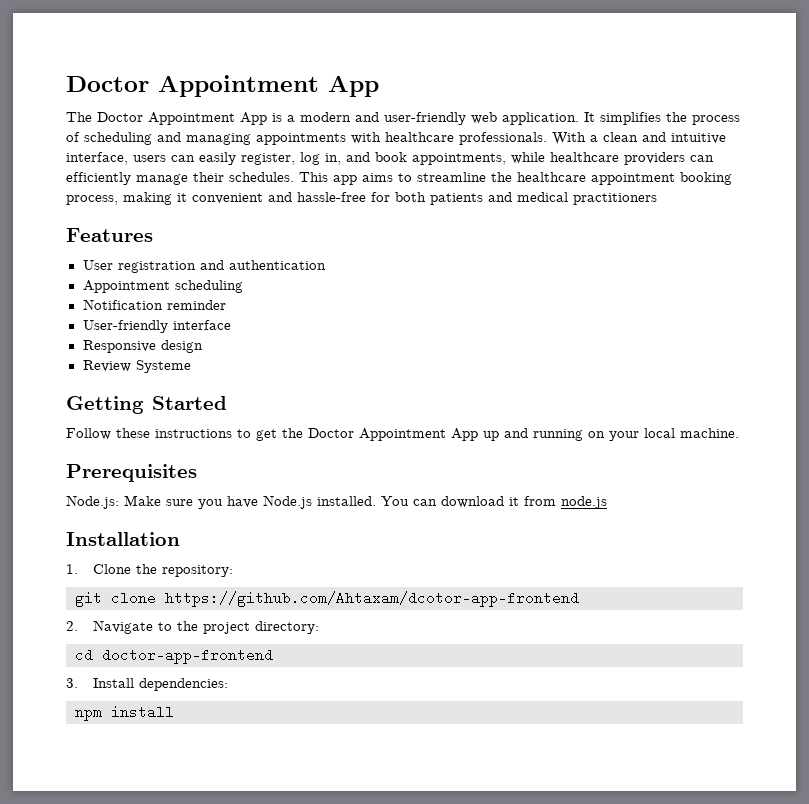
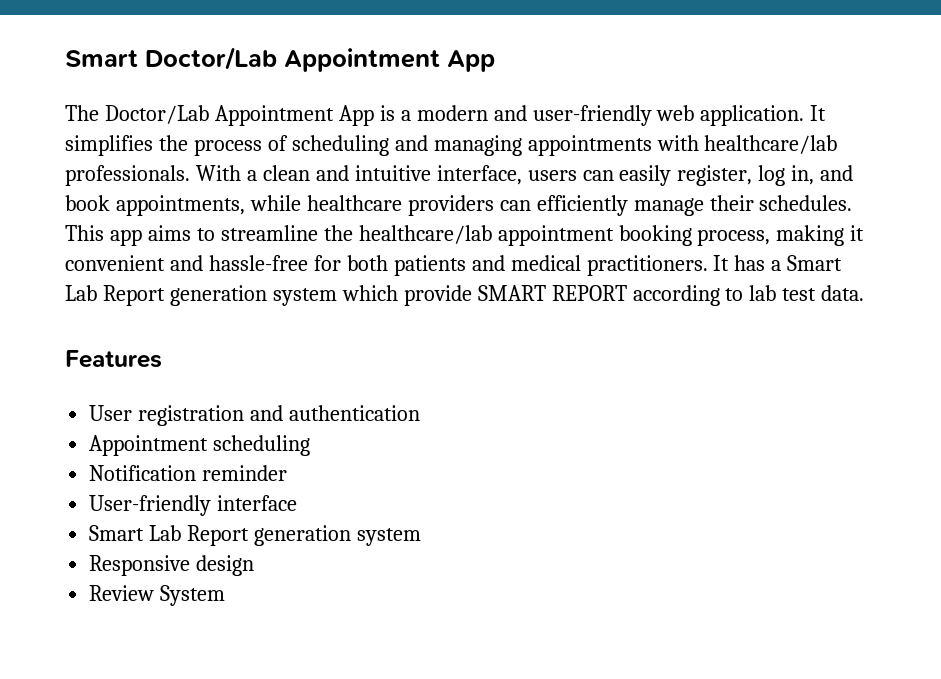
[66,76,149,92] Doctor -> [65,47,277,70] Smart Doctor/Lab
[97,112,143,122] Doctor -> [104,105,209,124] Doctor/Lab
[385,132,454,142] healthcare -> [704,135,838,154] healthcare/lab
[517,172,586,182] healthcare -> [358,225,492,244] healthcare/lab
[573,193,657,205] practitioners -> [586,255,843,276] [65,285,865,306] practitioners. It has a Smart Lab Report generation system which provide SMART REPORT according to lab test data.
[82,340,203,353] [82,360,191,373] [66,396,227,414] [66,428,739,441] [66,464,197,482] [66,495,607,509] [66,532,180,546] [66,564,234,577] [75,591,579,607] [66,620,320,634] [75,648,273,664] [66,678,229,691] [75,705,174,721] Responsive design // Review Systeme // Getting Started // Follow these instructions to get the Doctor Appointment App up and running on your local machine. // Prerequisites // Node.js: Make sure you have Node.js installed. You can download it from node.js // Installation // 1. Clone the repository: // git clone https://github.com/Ahtaxam/dcotor-app-frontend // 2. Navigate to the project directory: // cd doctor-app-frontend // 3. Install dependencies: // npm install -> [89,525,421,546] [89,555,255,576] [89,585,226,606] Smart Lab Report generation system // Responsive design // Review System

